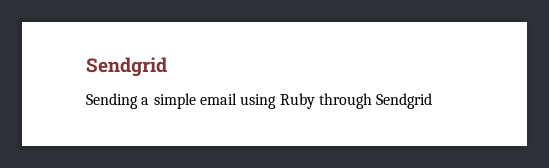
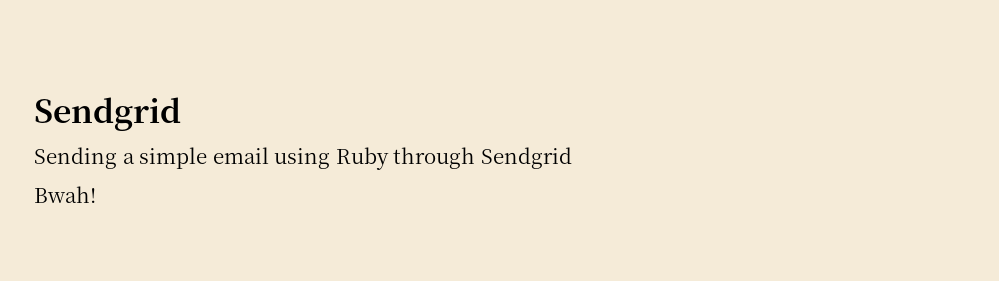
(433, 101) none -> [34,186,96,203] // Bwah!

